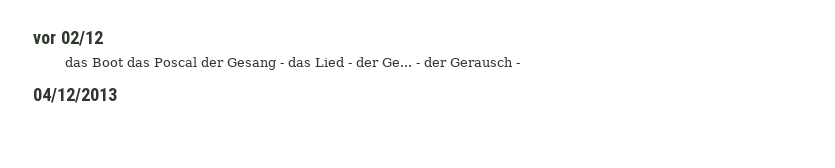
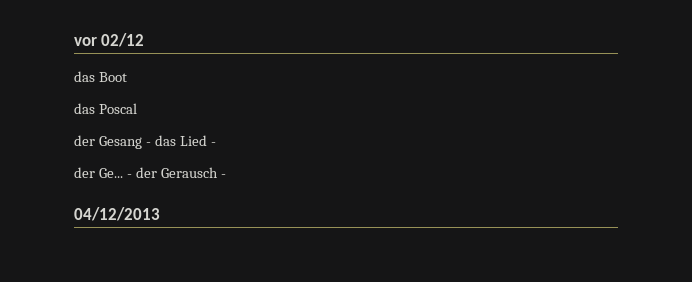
(125, 62) none -> (127, 77) //
(198, 62) none -> (137, 108) //
(353, 65) none -> (216, 144) //

